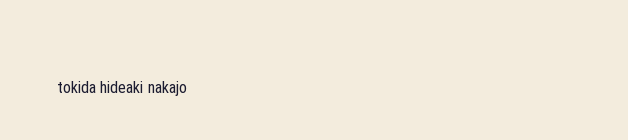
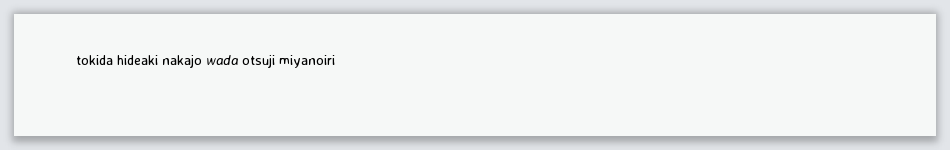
(187, 88) none -> [206,54,335,68] wada otsuji miyanoiri

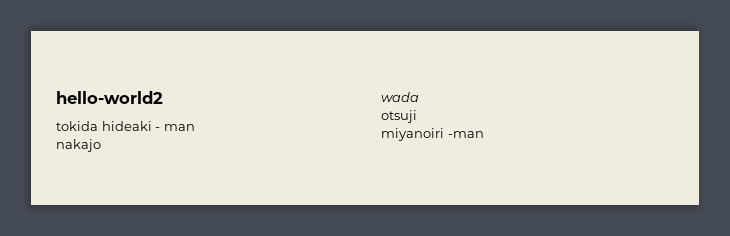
(76, 60) none -> [56,91,163,104] hello-world2 //
(158, 60) none -> [155,124,195,131] - man //
(202, 61) none -> (101, 145) //
(238, 60) none -> (419, 97) //
[279,55,335,68] miyanoiri -> [381,128,484,141] // miyanoiri -man

